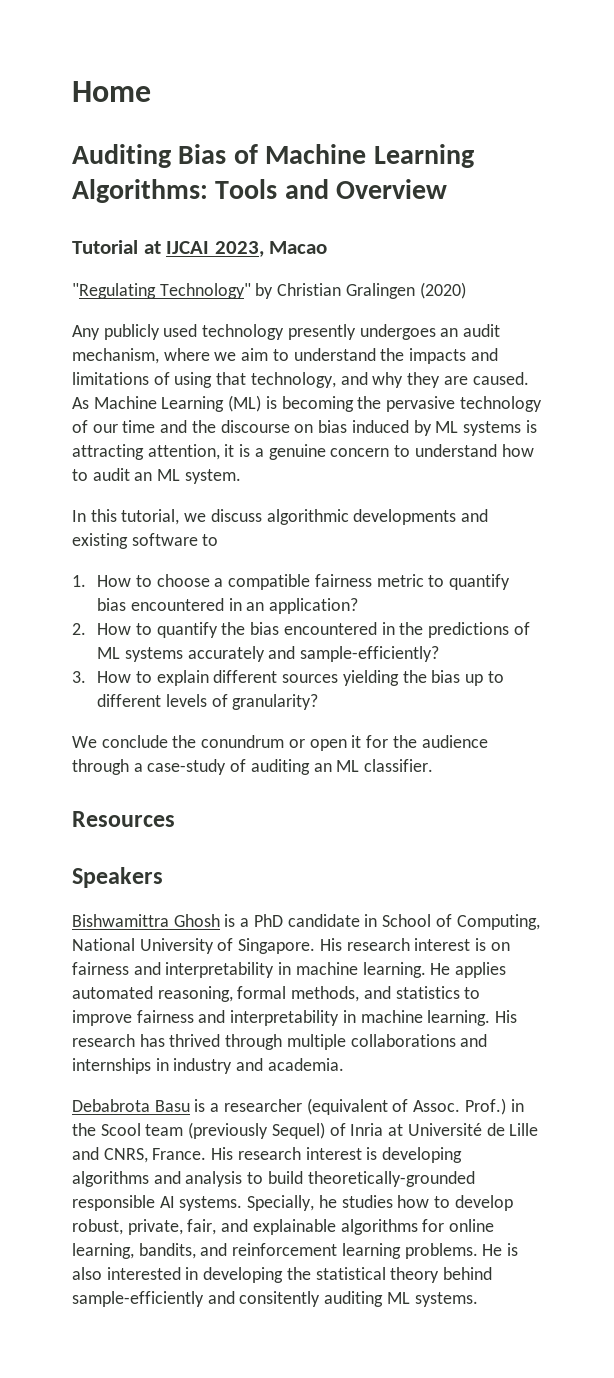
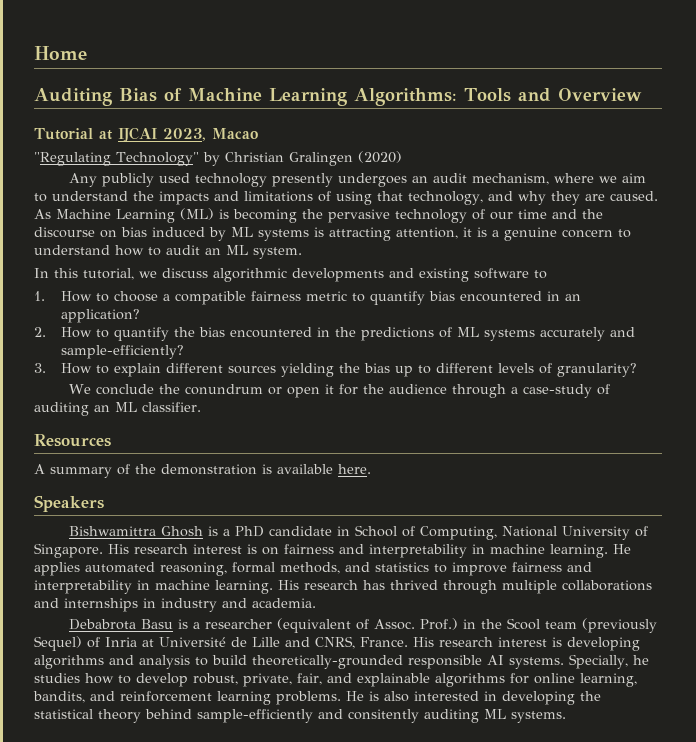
(175, 819) none -> [34,464,371,478] // A summary of the demonstration is available here.

